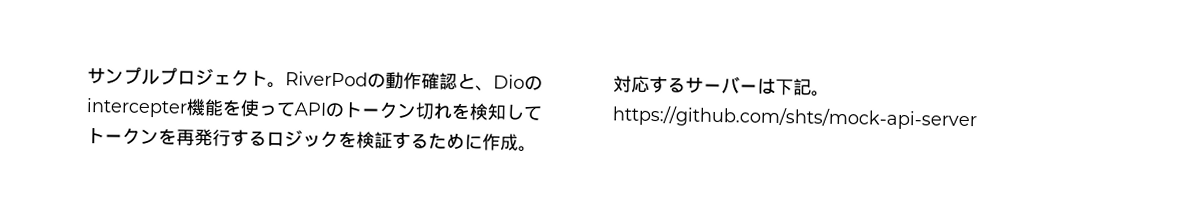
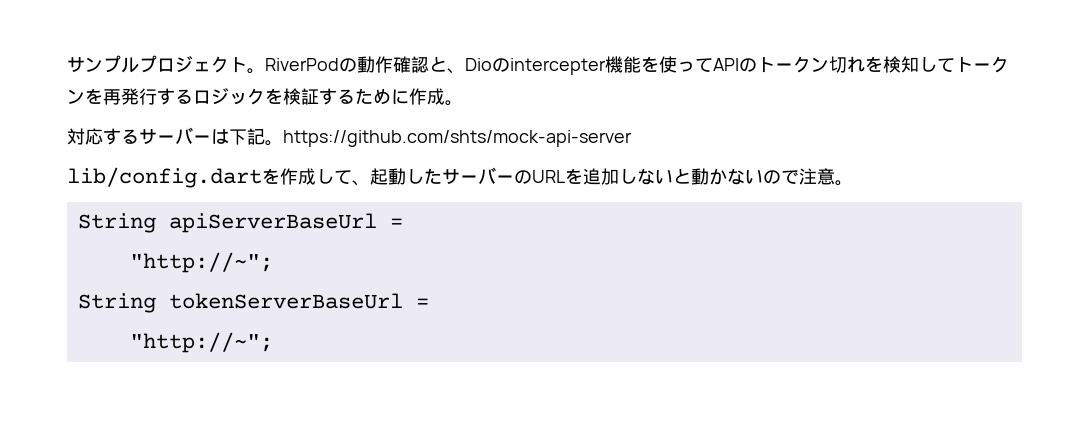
(977, 118) none -> [67,167,853,188] [77,213,403,233] [129,252,273,273] [77,293,429,313] [129,332,273,353] // lib/config.dartを作成して、起動したサーバーのURLを追加しないと動かないので注意。 // String apiServerBaseUrl = // "http://~"; // String tokenServerBaseUrl = // "http://~";

